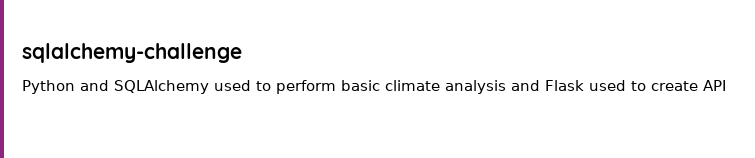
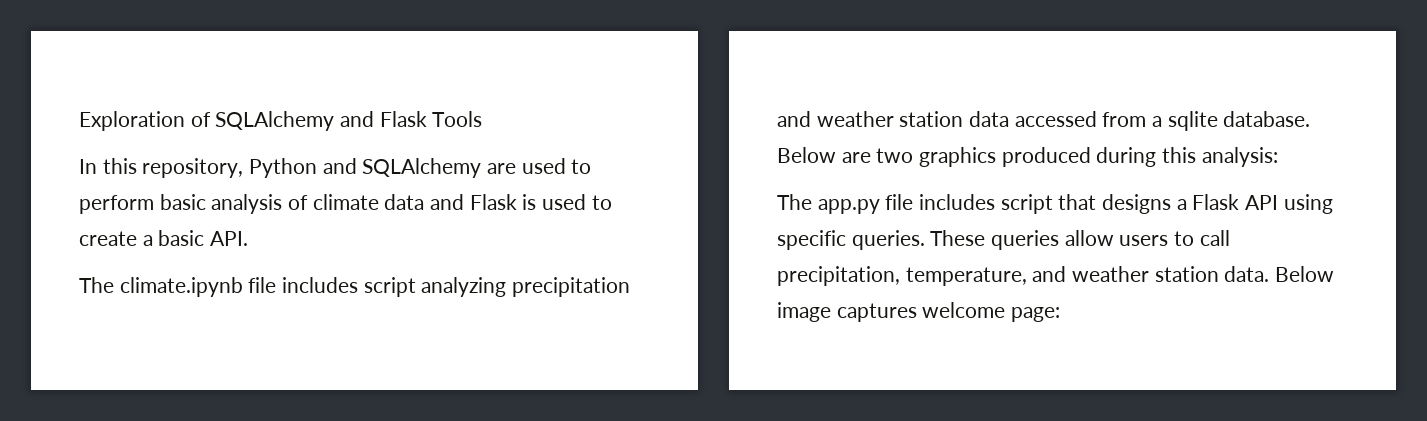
[22,43,242,63] sqlalchemy-challenge // -> [79,111,483,131] [79,158,244,178] Exploration of SQLAlchemy and Flask Tools // In this repository,
(209, 87) none -> [487,163,517,174] are
[385,80,584,94] climate analysis and Flask -> [211,194,537,214] analysis of climate data and Flask is
[703,80,726,91] API -> [142,230,249,246] [79,277,631,297] [777,111,1311,131] [777,147,1278,167] [777,194,1333,214] [777,230,1230,250] [777,266,1335,286] [777,302,1061,322] a basic API. // The climate.ipynb file includes script analyzing precipitation and weather station data accessed from a sqlite database. Below are two graphics produced during this analysis: // The app.py file includes script that designs a Flask API using specific queries. These queries allow users to call precipitation, temperature, and weather station data. Below image captures welcome page:

